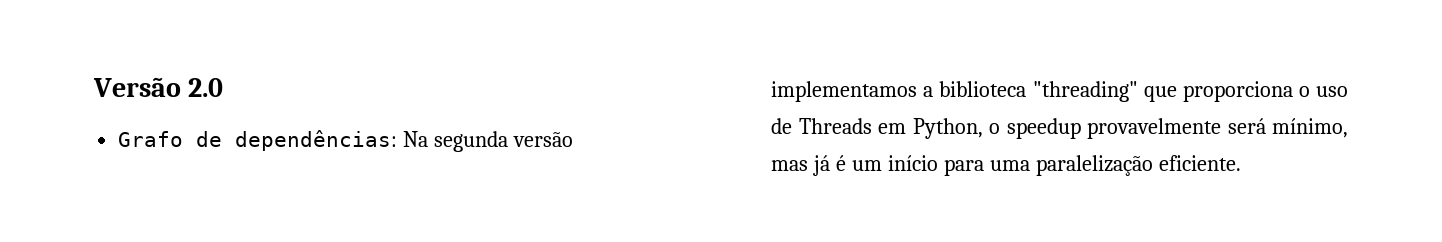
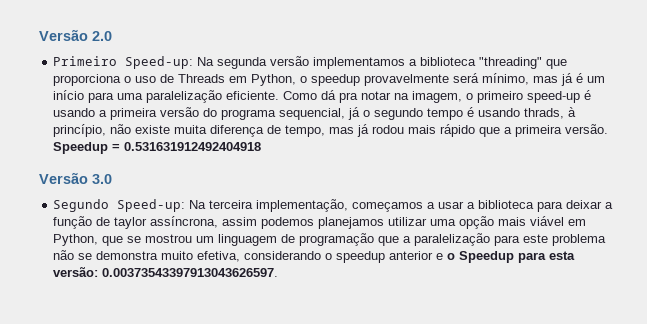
[118,130,398,151] Grafo de dependências: -> [53,56,194,69] Primeiro Speed-up:
(1241, 163) none -> [283,90,592,103] [53,107,577,120] [53,124,609,137] [53,142,262,154] [39,172,112,184] [53,199,614,212] [53,216,587,229] [53,233,607,246] [53,250,576,263] [53,267,279,277] Como dá pra notar na imagem, o primeiro speed-up é usando a primeira versão do programa sequencial, já o segundo tempo é usando thrads, à princípio, não existe muita diferença de tempo, mas já rodou mais rápido que a primeira versão. Speedup = 0.531631912492404918 // Versão 3.0 // Segundo Speed-up: Na terceira implementação, começamos a usar a biblioteca para deixar a função de taylor assíncrona, assim podemos planejamos utilizar uma opção mais viável em Python, que se mostrou um linguagem de programação que a paralelização para este problema não se demonstra muito efetiva, considerando o speedup anterior e o Speedup para esta versão: 0.00373543397913043626597.

